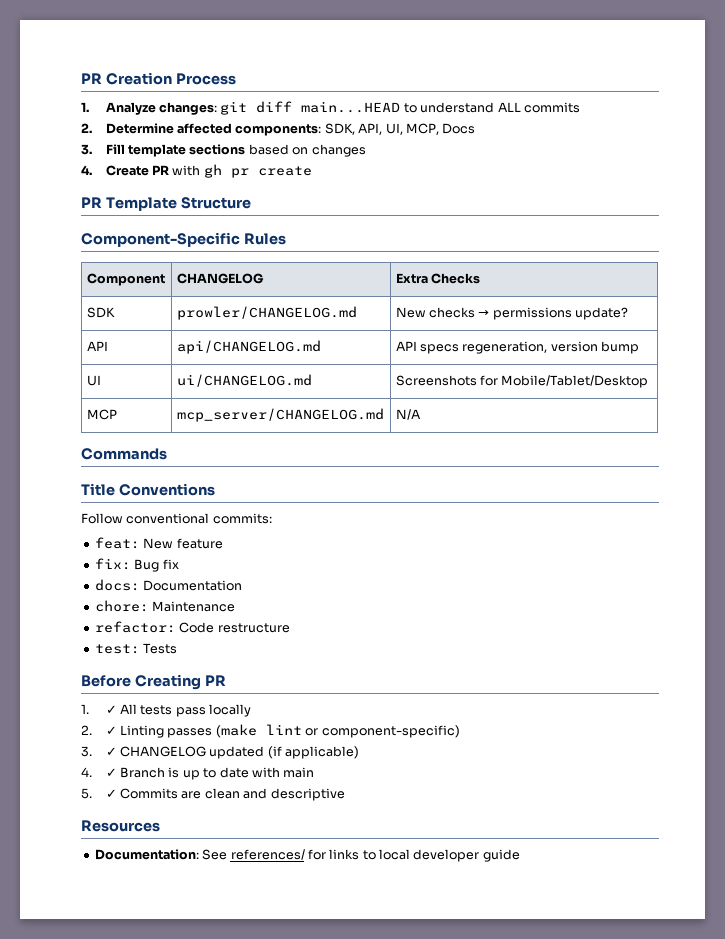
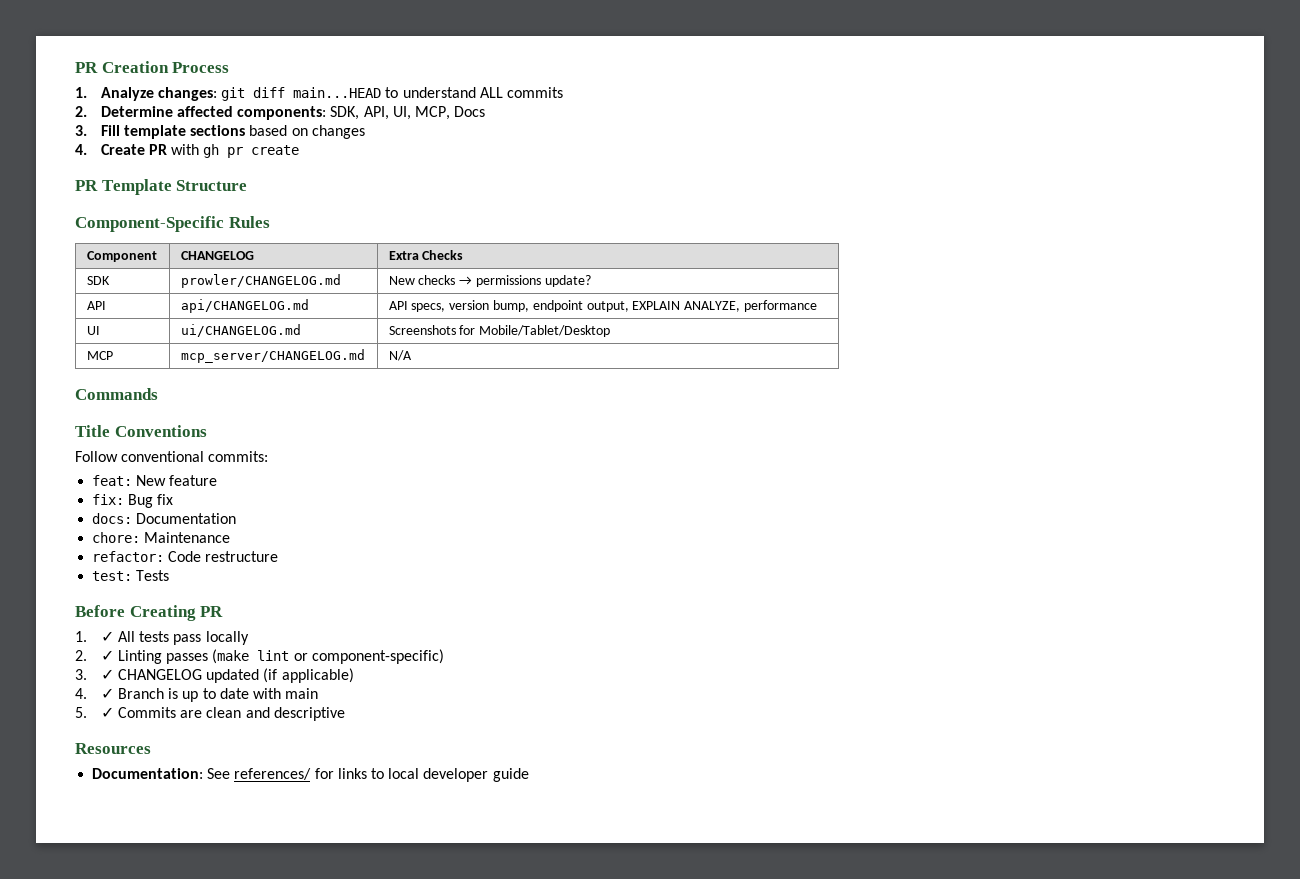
[420,341,640,354] specs regeneration, version bump -> [411,300,817,312] specs, version bump, endpoint output, EXPLAIN ANALYZE, performance

